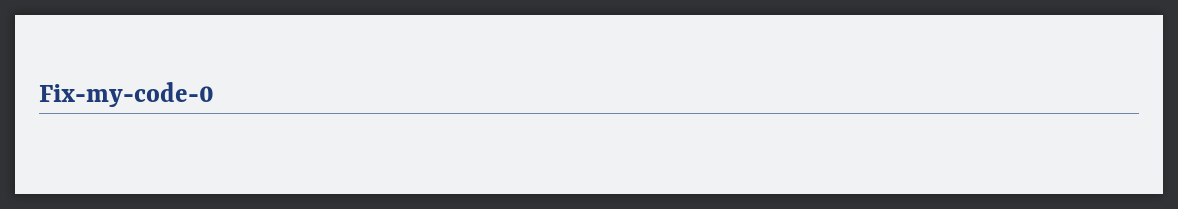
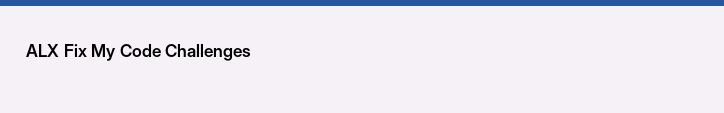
[39,82,214,107] Fix-my-code-0 -> [26,44,252,61] ALX Fix My Code Challenges

